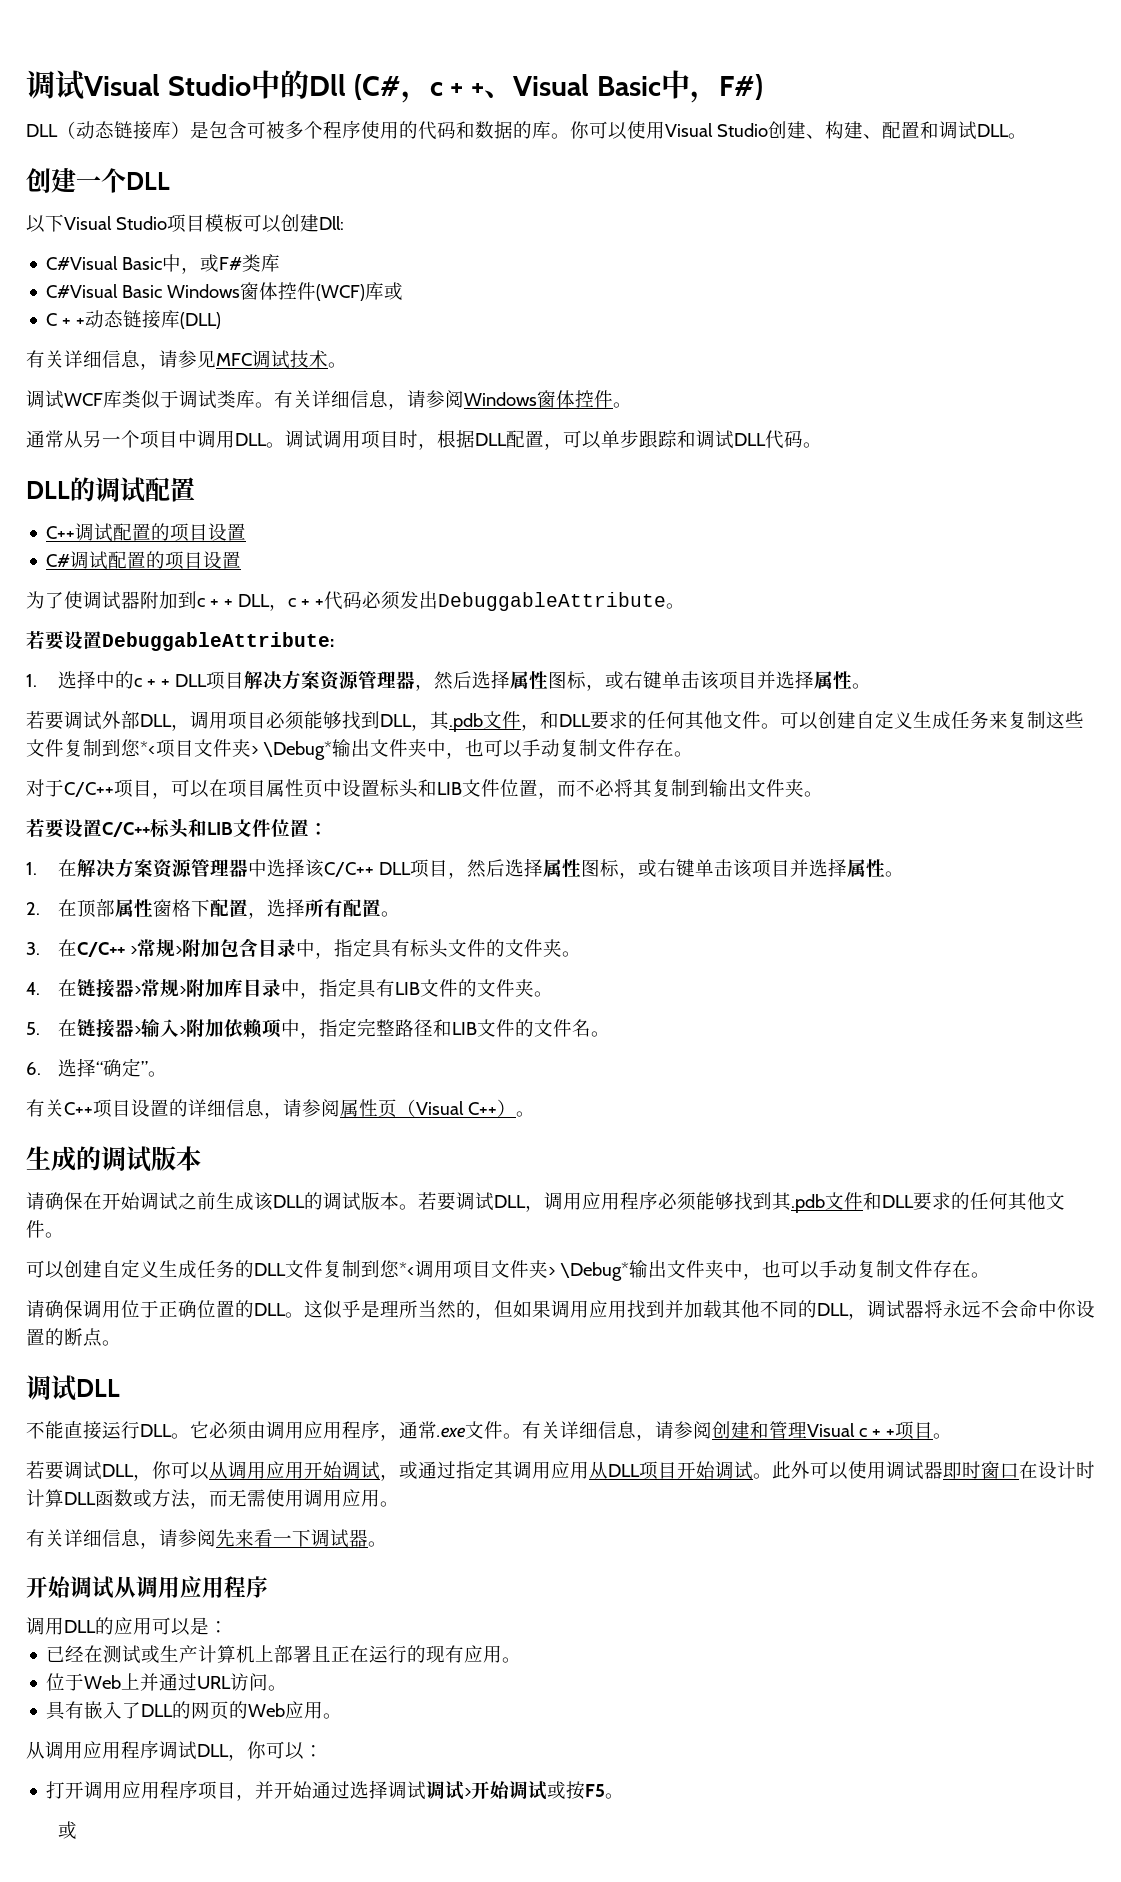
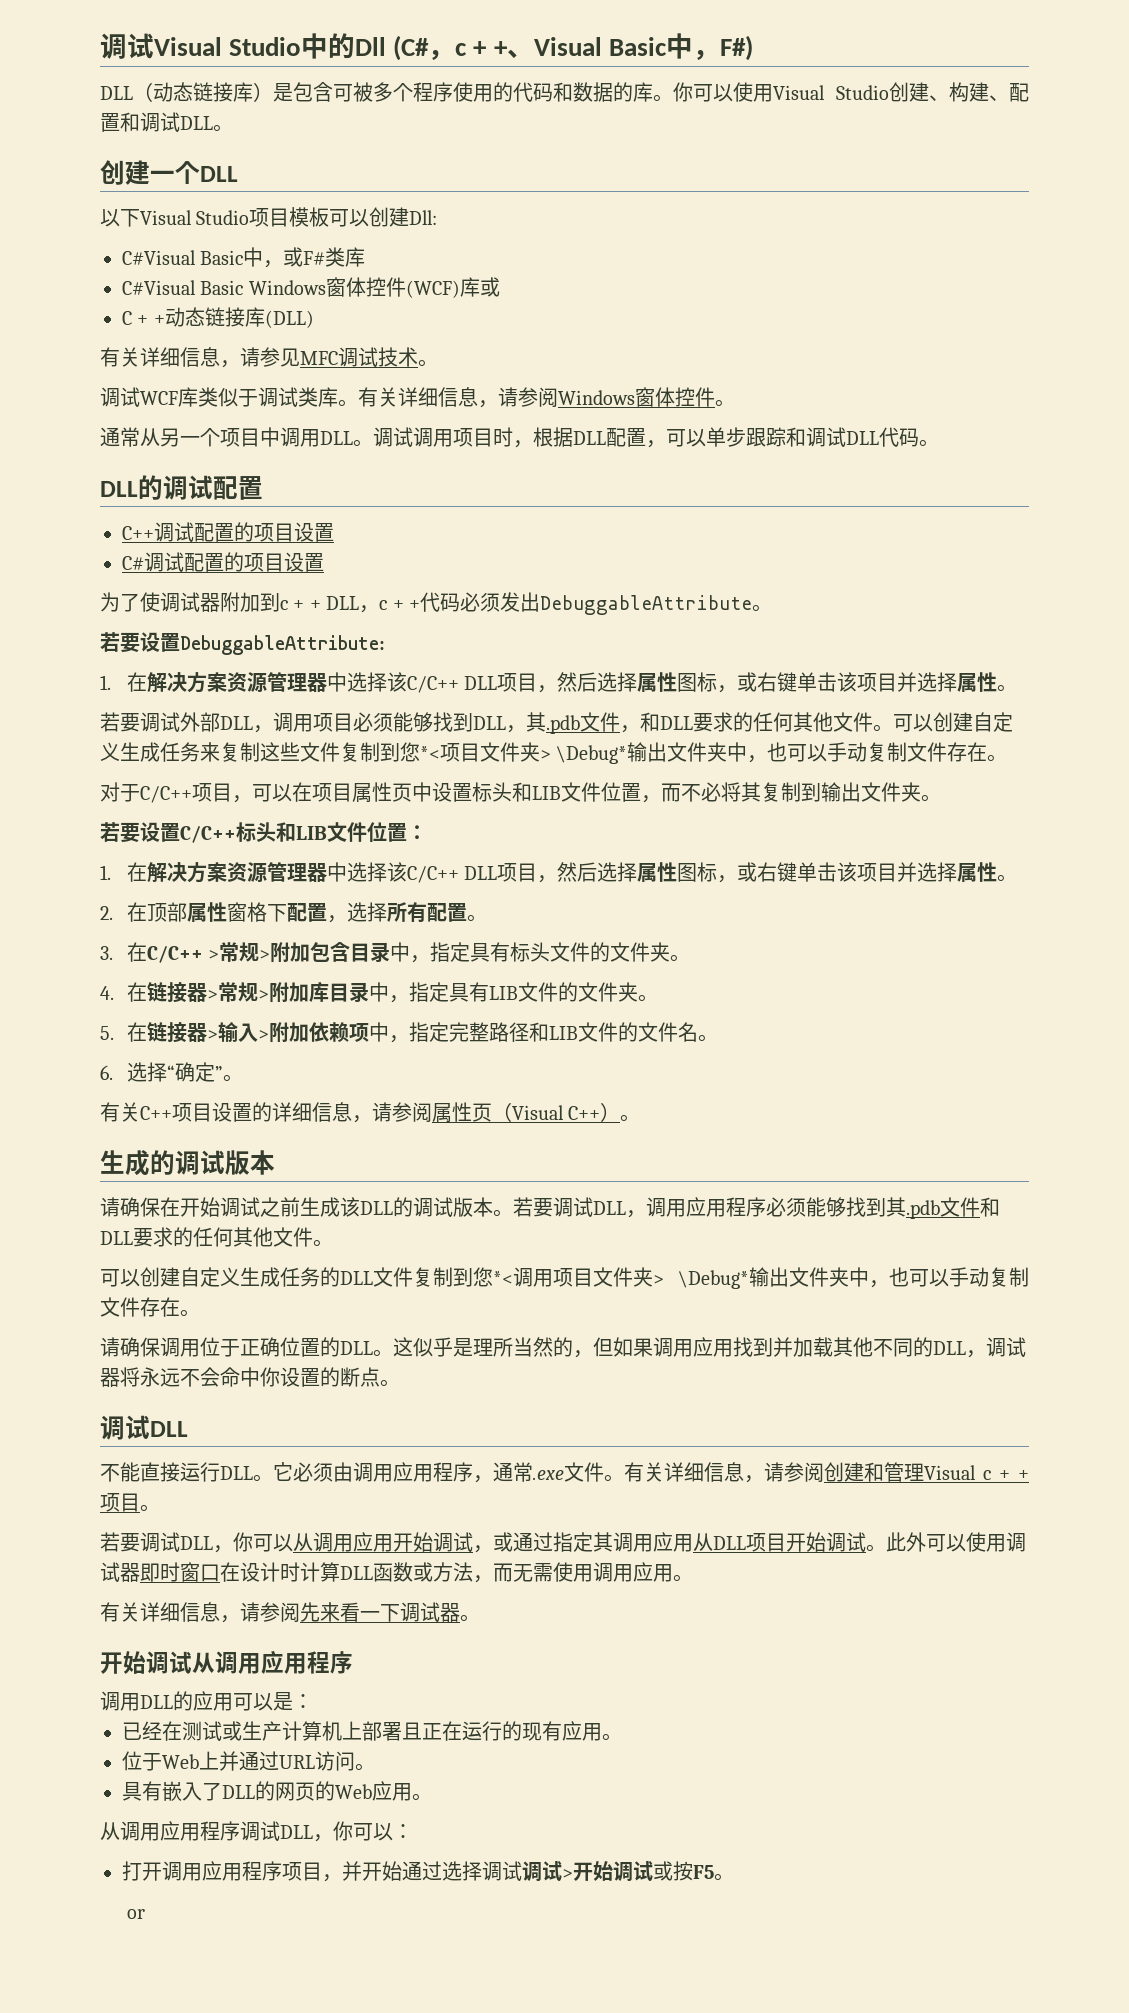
[57,670,415,690] 选择中的c + + DLL项目解决方案资源管理器 -> [126,672,538,693] 在解决方案资源管理器中选择该C/C++ DLL项目
[57,1821,77,1839] 或 -> [126,1909,145,1919] or

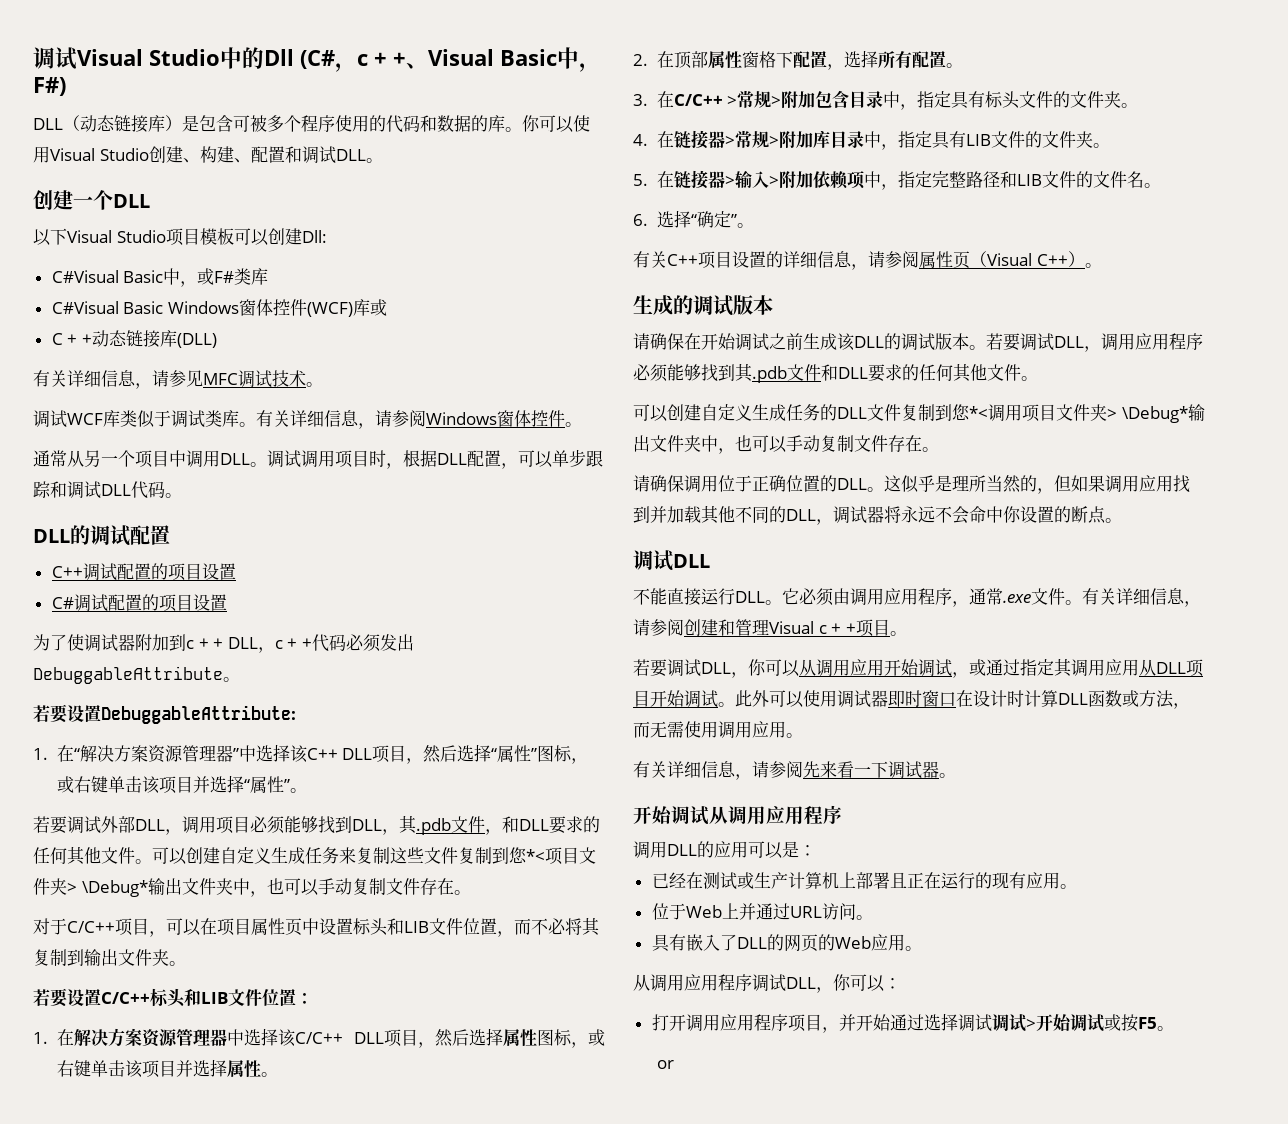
[146,672,998,693] 解决方案资源管理器中选择该C/C++ DLL项目，然后选择属性图标，或右键单击该项目并选择属性 -> [73,744,589,764] [56,775,290,794] “解决方案资源管理器”中选择该C++ DLL项目，然后选择“属性”图标，或右键单击该项目并选择“属性”

